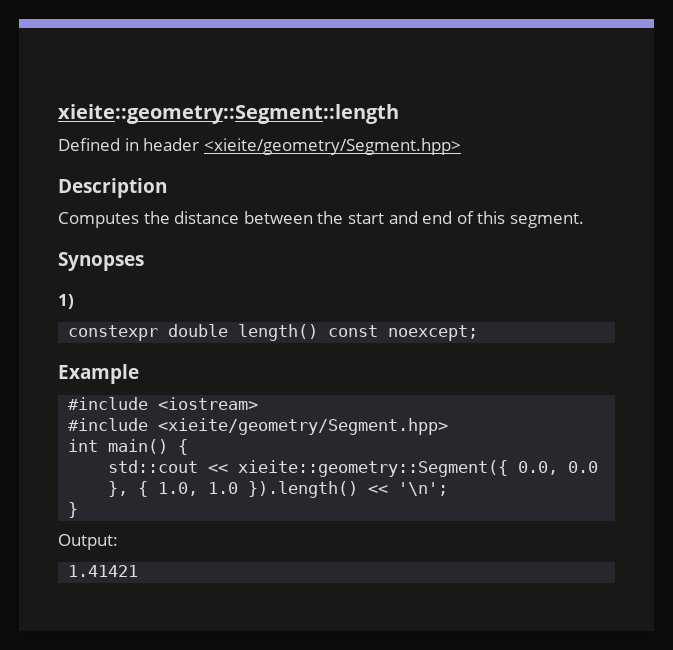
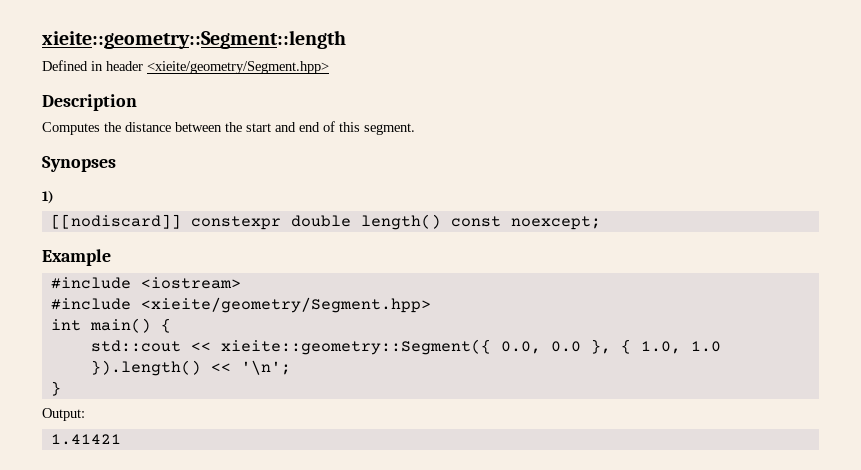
(74, 301) none -> [50,214,181,229] [[nodiscard]]

